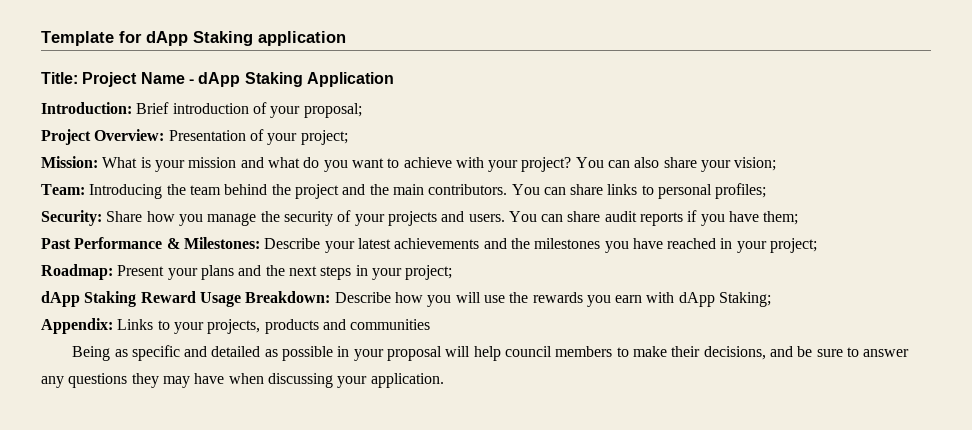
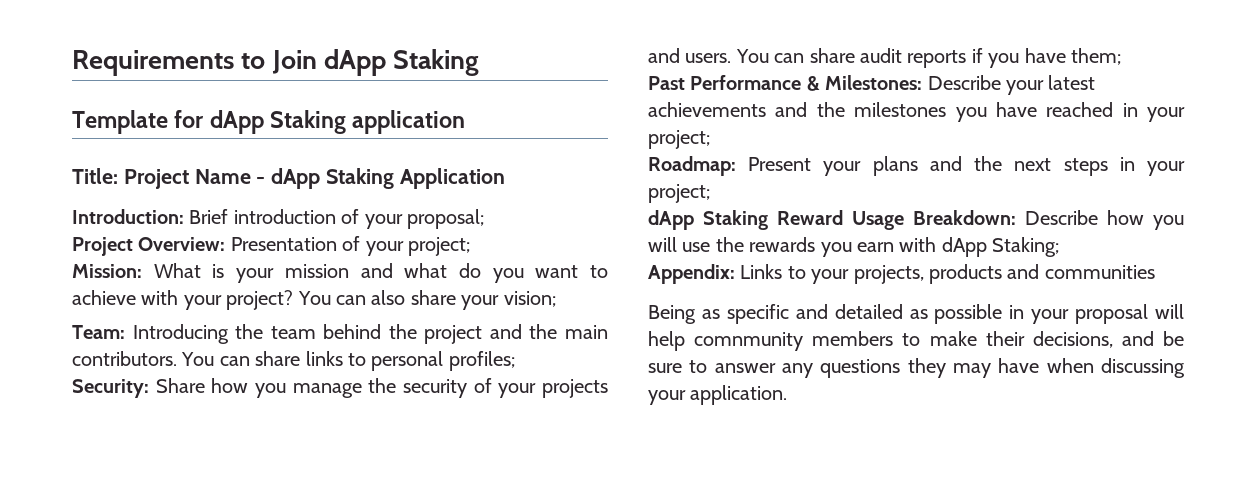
(41, 38) none -> [72,49,480,76] Requirements to Join dApp Staking //
[505,346,553,357] council -> [694,332,804,351] comnmunity

